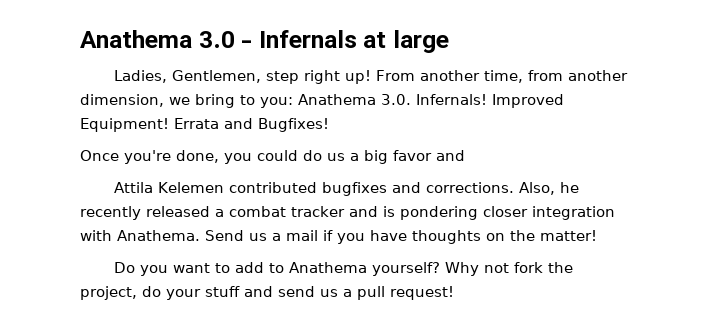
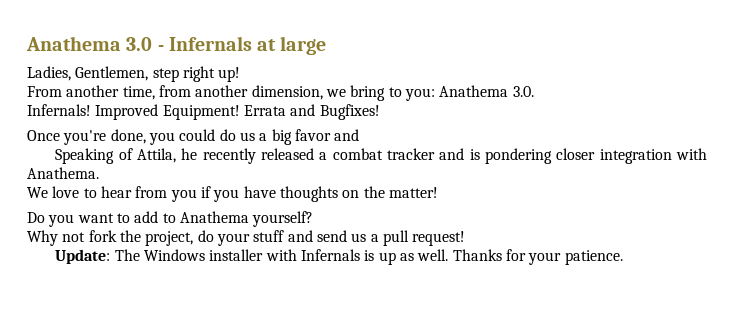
(372, 77) none -> (241, 74) //
(411, 99) none -> (534, 91) //
[114,182,556,196] Attila Kelemen contributed bugfixes and corrections. Also, -> [55,148,177,164] Speaking of Attila,
[205,230,318,241] Send us a mail -> [27,186,197,202] // We love to hear from you
(441, 269) none -> (314, 219) //
(454, 293) none -> [55,249,623,265] // Update: The Windows installer with Infernals is up as well. Thanks for your patience.

